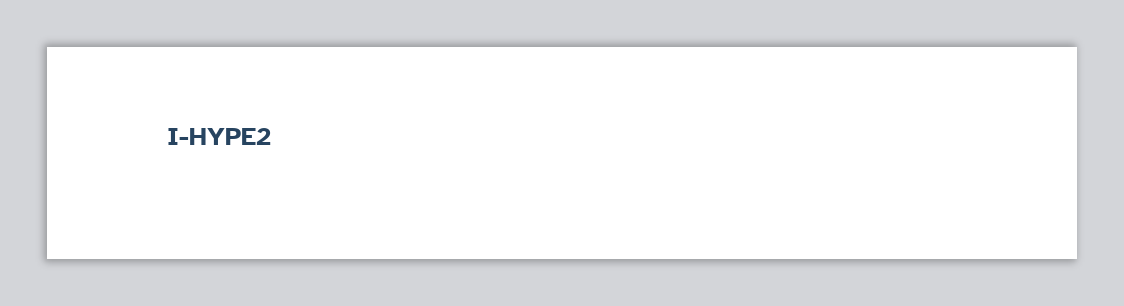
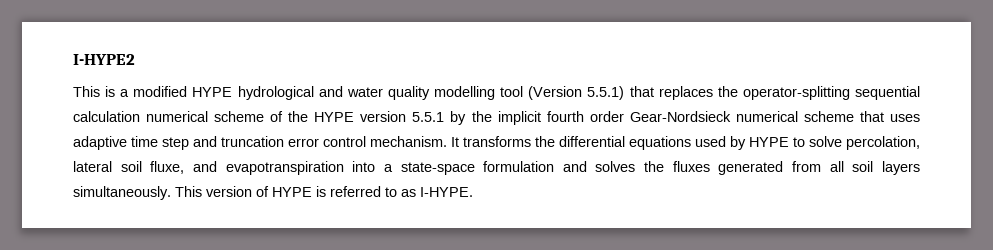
(271, 136) none -> [73,86,921,100] [73,111,920,125] [73,136,920,150] [73,161,920,175] [73,186,473,200] // This is a modified HYPE hydrological and water quality modelling tool (Version 5.5.1) that replaces the operator-splitting sequential calculation numerical scheme of the HYPE version 5.5.1 by the implicit fourth order Gear-Nordsieck numerical scheme that uses adaptive time step and truncation error control mechanism. It transforms the differential equations used by HYPE to solve percolation, lateral soil fluxe, and evapotranspiration into a state-space formulation and solves the fluxes generated from all soil layers simultaneously. This version of HYPE is referred to as I-HYPE.

